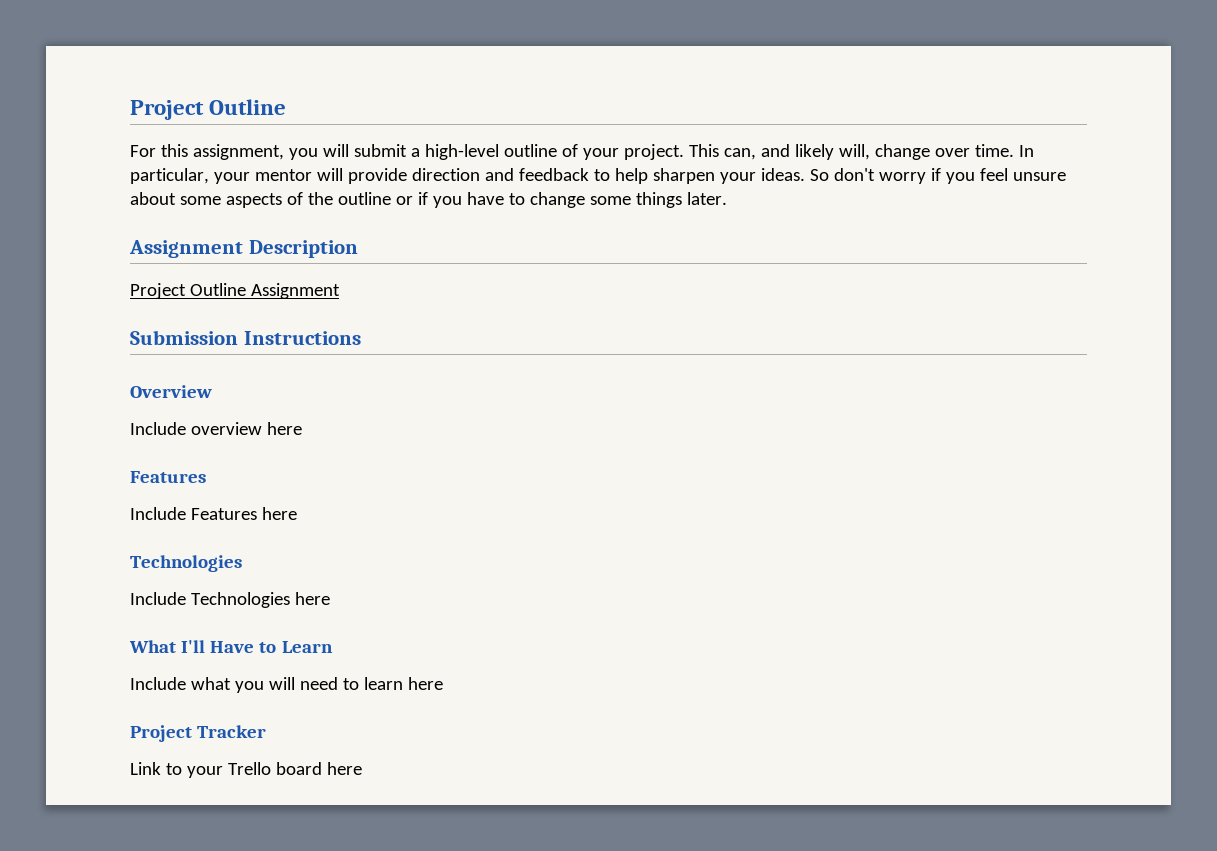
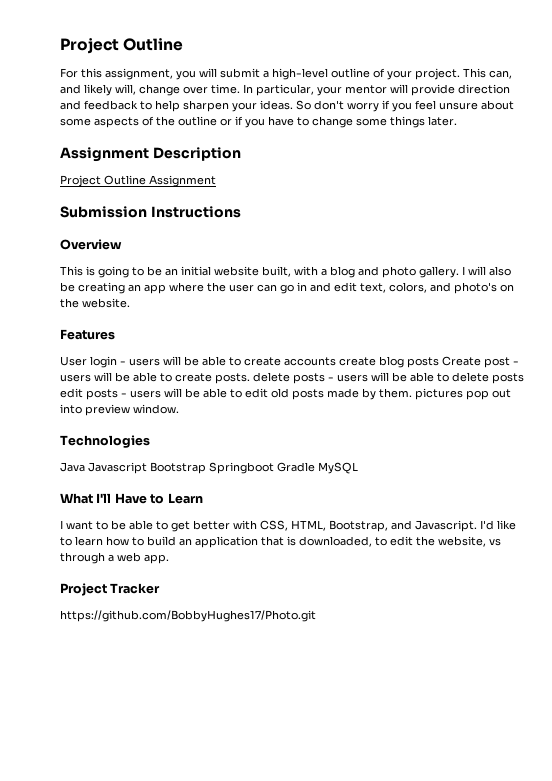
[130,422,302,435] [130,471,206,483] [130,507,297,520] [130,555,242,572] [130,592,330,608] Include overview here // Features // Include Features here // Technologies // Include Technologies here -> [60,266,511,278] [60,282,514,294] [60,298,130,308] [60,329,115,340] [60,356,519,368] [60,372,524,384] [60,388,511,400] [60,404,179,416] [60,435,150,448] [60,462,358,474] This is going to be an initial website built, with a blog and photo gallery. I will also be creating an app where the user can go in and edit text, colors, and photo's on the website. // Features // User login - users will be able to create accounts create blog posts Create post - users will be able to create posts. delete posts - users will be able to delete posts edit posts - users will be able to edit old posts made by them. pictures pop out into preview window. // Technologies // Java Javascript Bootstrap Springboot Gradle MySQL
[130,677,443,693] [130,725,267,742] [130,762,362,778] Include what you will need to learn here // Project Tracker // Link to your Trello board here -> [60,520,516,532] [60,536,501,548] [60,552,169,564] [60,583,161,596] [60,610,316,622] I want to be able to get better with CSS, HTML, Bootstrap, and Javascript. I'd like to learn how to build an application that is downloaded, to edit the website, vs through a web app. // Project Tracker // https://github.com/BobbyHughes17/Photo.git

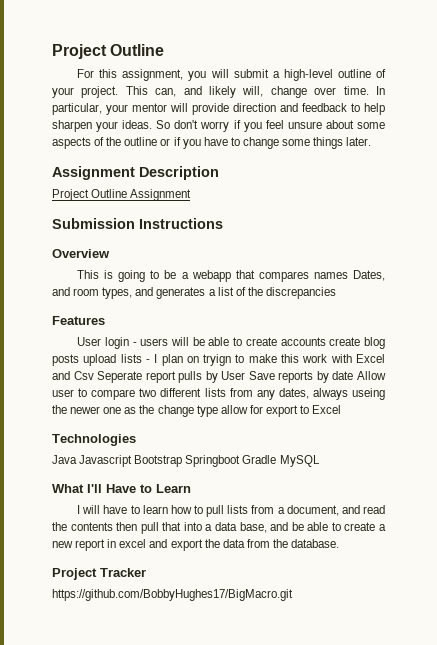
[165,266,511,278] [60,282,514,294] [60,298,130,308] an initial website built, with a blog and photo gallery. I will also be creating an app where the user can go in and edit text, colors, and photo's on the website. -> [181,270,385,282] [52,287,336,299] a webapp that compares names Dates, and room types, and generates a list of the discrepancies
[442,356,519,368] [60,372,524,384] [60,388,511,400] [60,404,179,416] Create post - users will be able to create posts. delete posts - users will be able to delete posts edit posts - users will be able to edit old posts made by them. pictures pop out into preview window. -> [83,354,386,366] [52,371,386,383] [52,388,385,400] [52,405,342,417] upload lists - I plan on tryign to make this work with Excel and Csv Seperate report pulls by User Save reports by date Allow user to compare two different lists from any dates, always useing the newer one as the change type allow for export to Excel
[66,520,516,532] [60,536,501,548] [60,552,169,564] want to be able to get better with CSS, HTML, Bootstrap, and Javascript. I'd like to learn how to build an application that is downloaded, to edit the website, vs through a web app. -> [82,505,385,517] [52,522,386,534] [52,539,340,551] will have to learn how to pull lists from a document, and read the contents then pull that into a data base, and be able to create a new report in excel and export the data from the database.
[60,610,316,622] https://github.com/BobbyHughes17/Photo.git -> [52,589,293,601] https://github.com/BobbyHughes17/BigMacro.git

